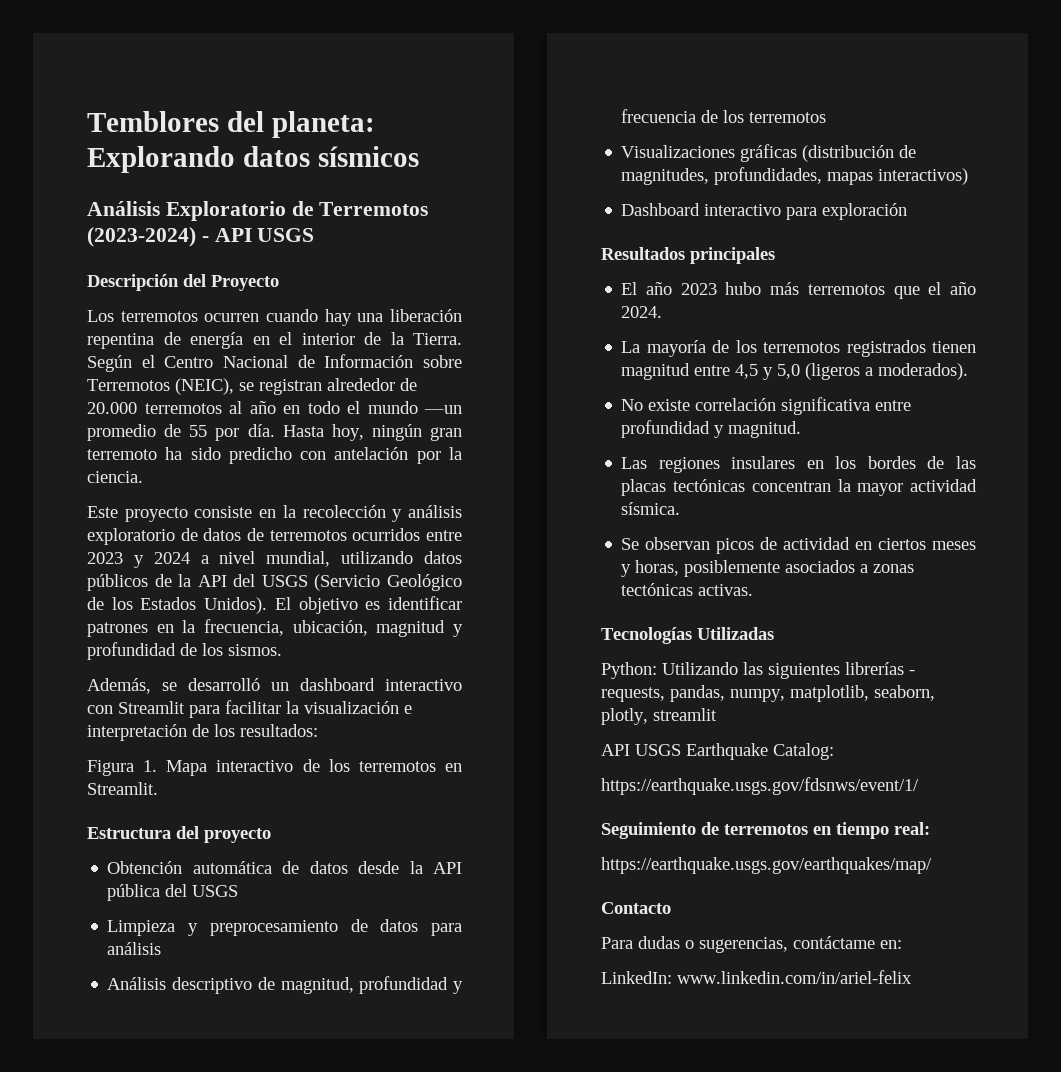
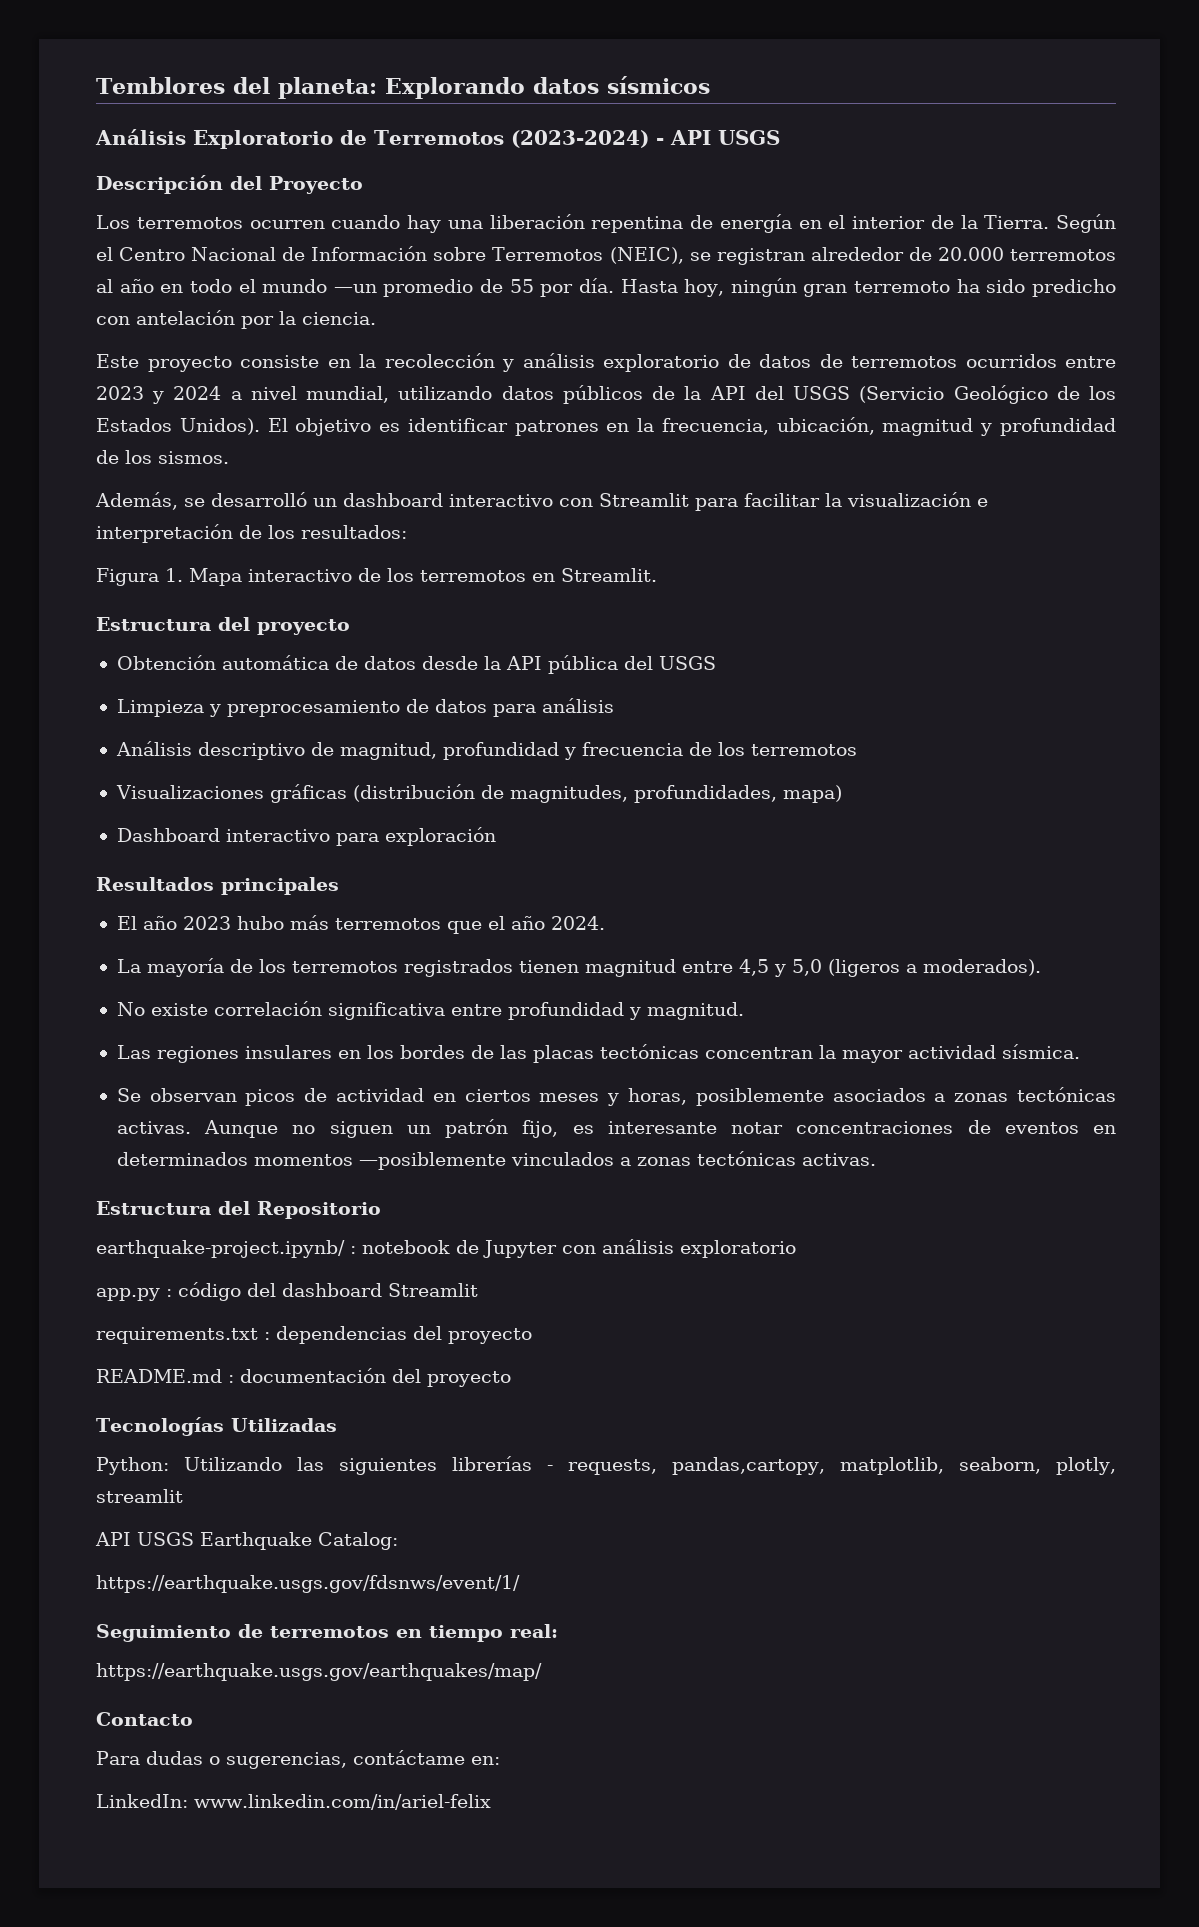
[827,168,969,185] mapas interactivos) -> [782,785,842,803] mapa)
(754, 590) none -> [204,1119,1117,1138] [116,1151,876,1170] [96,1201,381,1219] [96,1239,796,1258] [96,1282,478,1301] [96,1326,532,1344] [96,1368,511,1387] Aunque no siguen un patrón fijo, es interesante notar concentraciones de eventos en determinados momentos —posiblemente vinculados a zonas tectónicas activas. // Estructura del Repositorio // earthquake-project.ipynb/ : notebook de Jupyter con análisis exploratorio // app.py : código del dashboard Streamlit // requirements.txt : dependencias del proyecto // README.md : documentación del proyecto
[670,685,785,702] pandas, numpy, -> [672,1457,826,1475] pandas,cartopy,

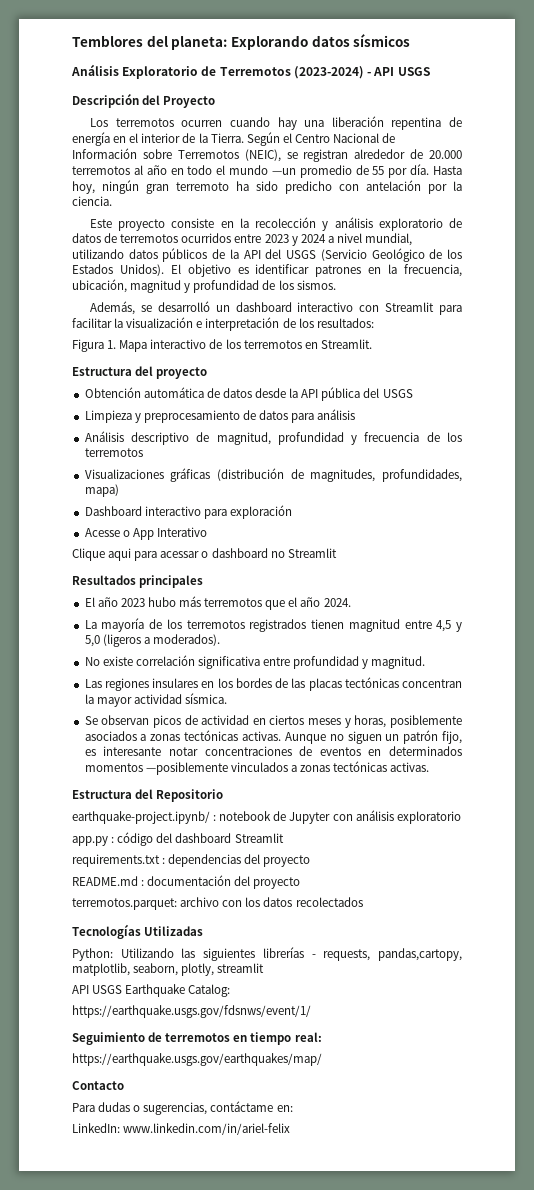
(496, 836) none -> [84,527,207,540] [72,548,337,561] // Acesse o App Interativo // Clique aqui para acessar o dashboard no Streamlit
(511, 1379) none -> [72,897,363,910] // terremotos.parquet: archivo con los datos recolectados

